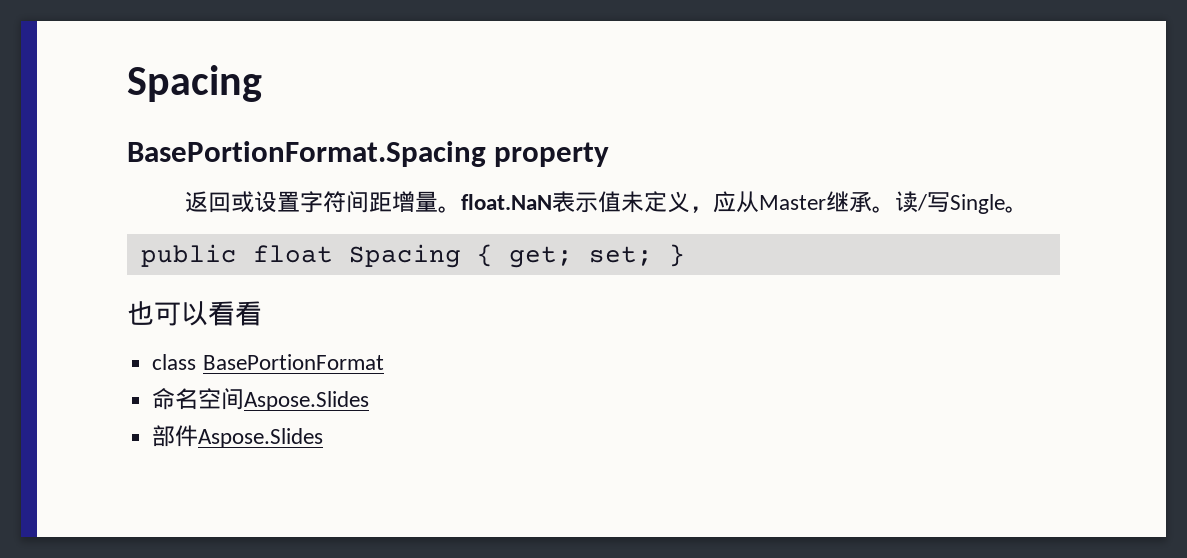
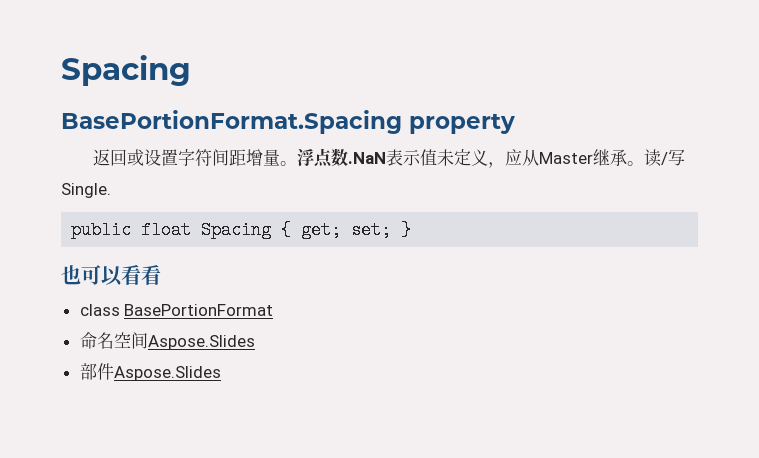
[461,194,553,210] float.NaN -> [297,148,387,168] 浮点数.NaN
[950,194,1029,214] Single。 -> [61,183,111,198] Single.

